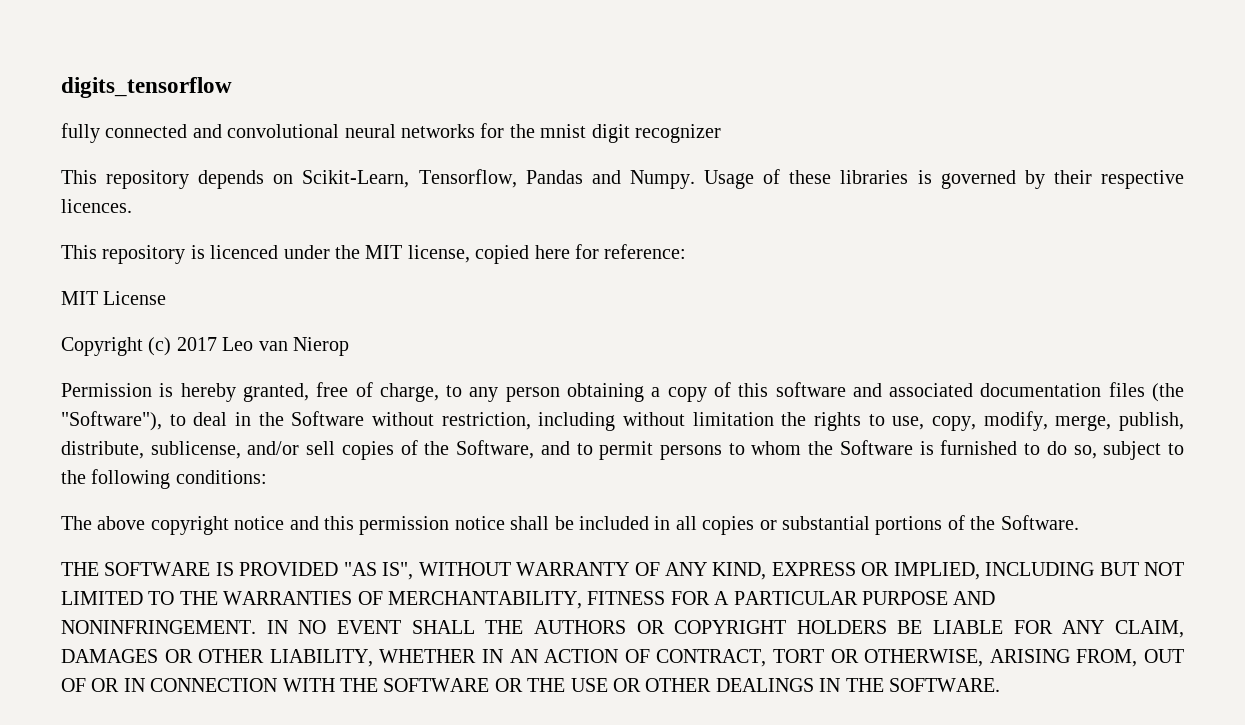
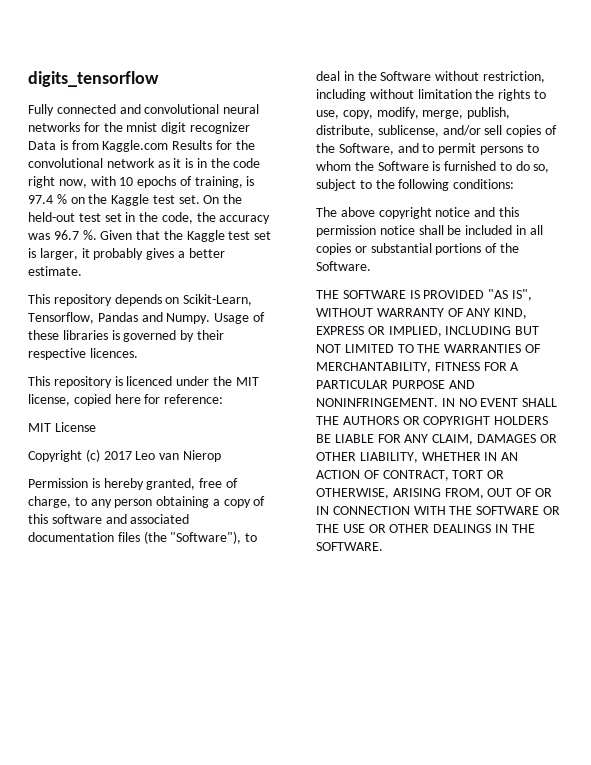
[61,123,100,143] fully -> [28,104,54,116] Fully
(721, 133) none -> [28,140,255,152] [28,158,261,168] [28,176,255,188] [28,194,243,206] [28,212,271,224] [28,230,272,242] [28,248,225,260] [28,266,82,276] Data is from Kaggle.com Results for the convolutional network as it is in the code right now, with 10 epochs of training, is 97.4 % on the Kaggle test set. On the held-out test set in the code, the accuracy was 96.7 %. Given that the Kaggle test set is larger, it probably gives a better estimate.

